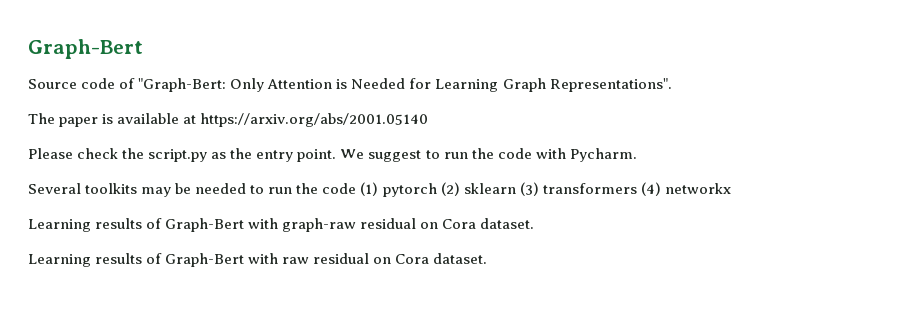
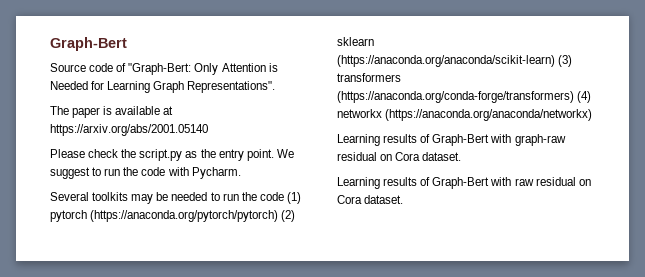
(437, 190) none -> [90,210,279,222] (https://anaconda.org/pytorch/pytorch)
(516, 188) none -> [337,55,555,67] (https://anaconda.org/anaconda/scikit-learn)
(637, 188) none -> [337,91,574,103] (https://anaconda.org/conda-forge/transformers)
(731, 188) none -> [385,109,593,121] (https://anaconda.org/anaconda/networkx)

